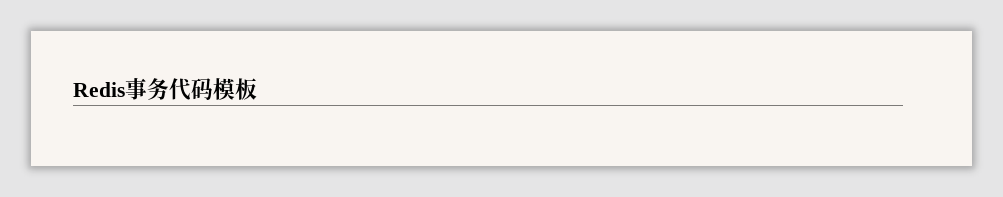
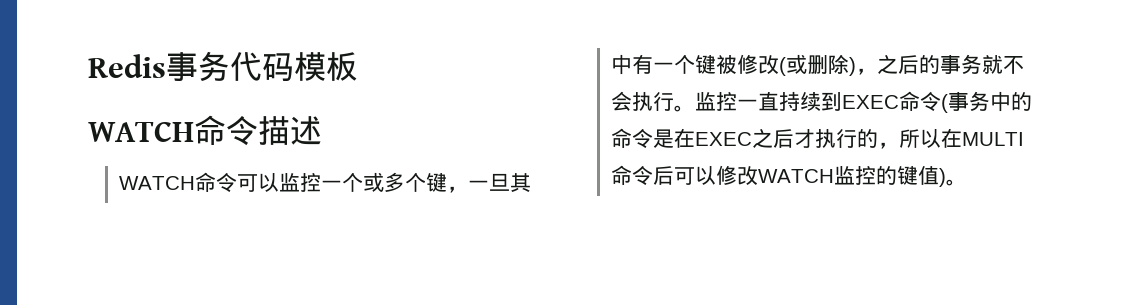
(257, 89) none -> [88,115,322,146] [118,172,531,193] [610,54,1024,76] [610,91,1032,113] [610,128,1024,149] [610,165,967,187] // WATCH命令描述 // WATCH命令可以监控一个或多个键，一旦其中有一个键被修改(或删除)，之后的事务就不会执行。监控一直持续到EXEC命令(事务中的命令是在EXEC之后才执行的，所以在MULTI命令后可以修改WATCH监控的键值)。

